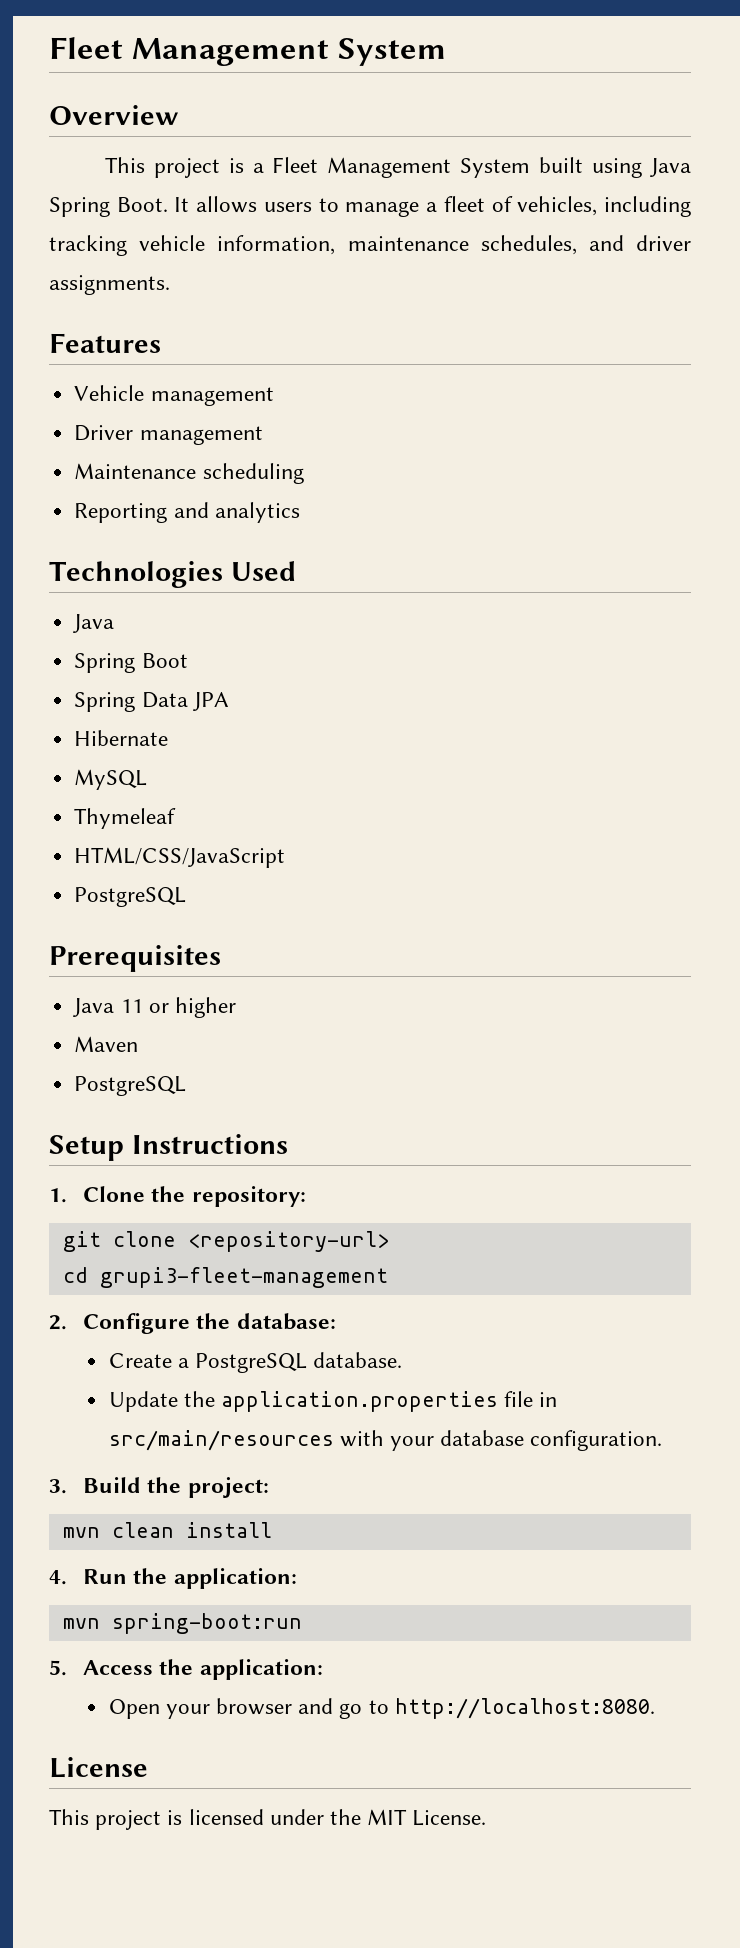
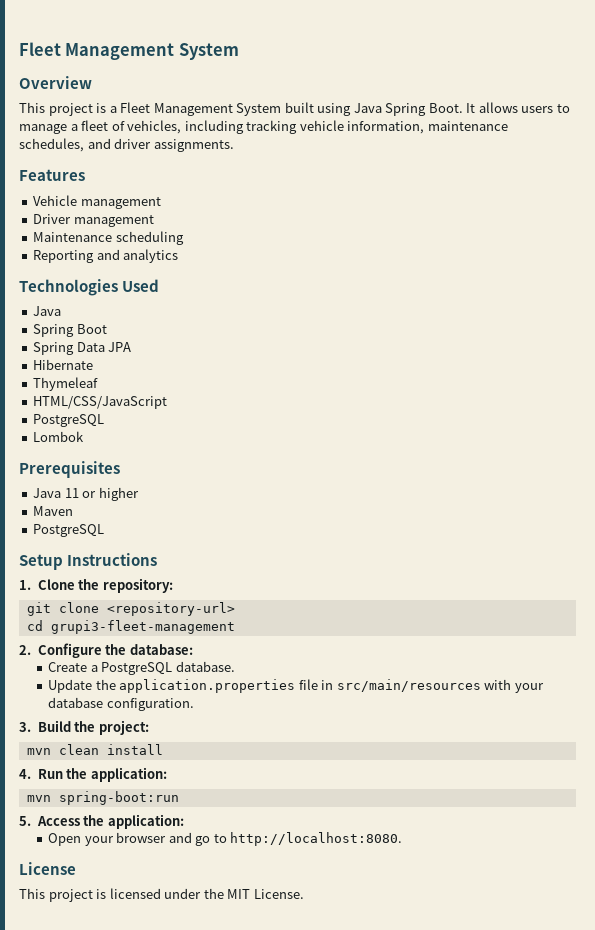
[74,769,148,790] // MySQL -> (94, 364) none
(187, 897) none -> [33,431,85,442] // Lombok

